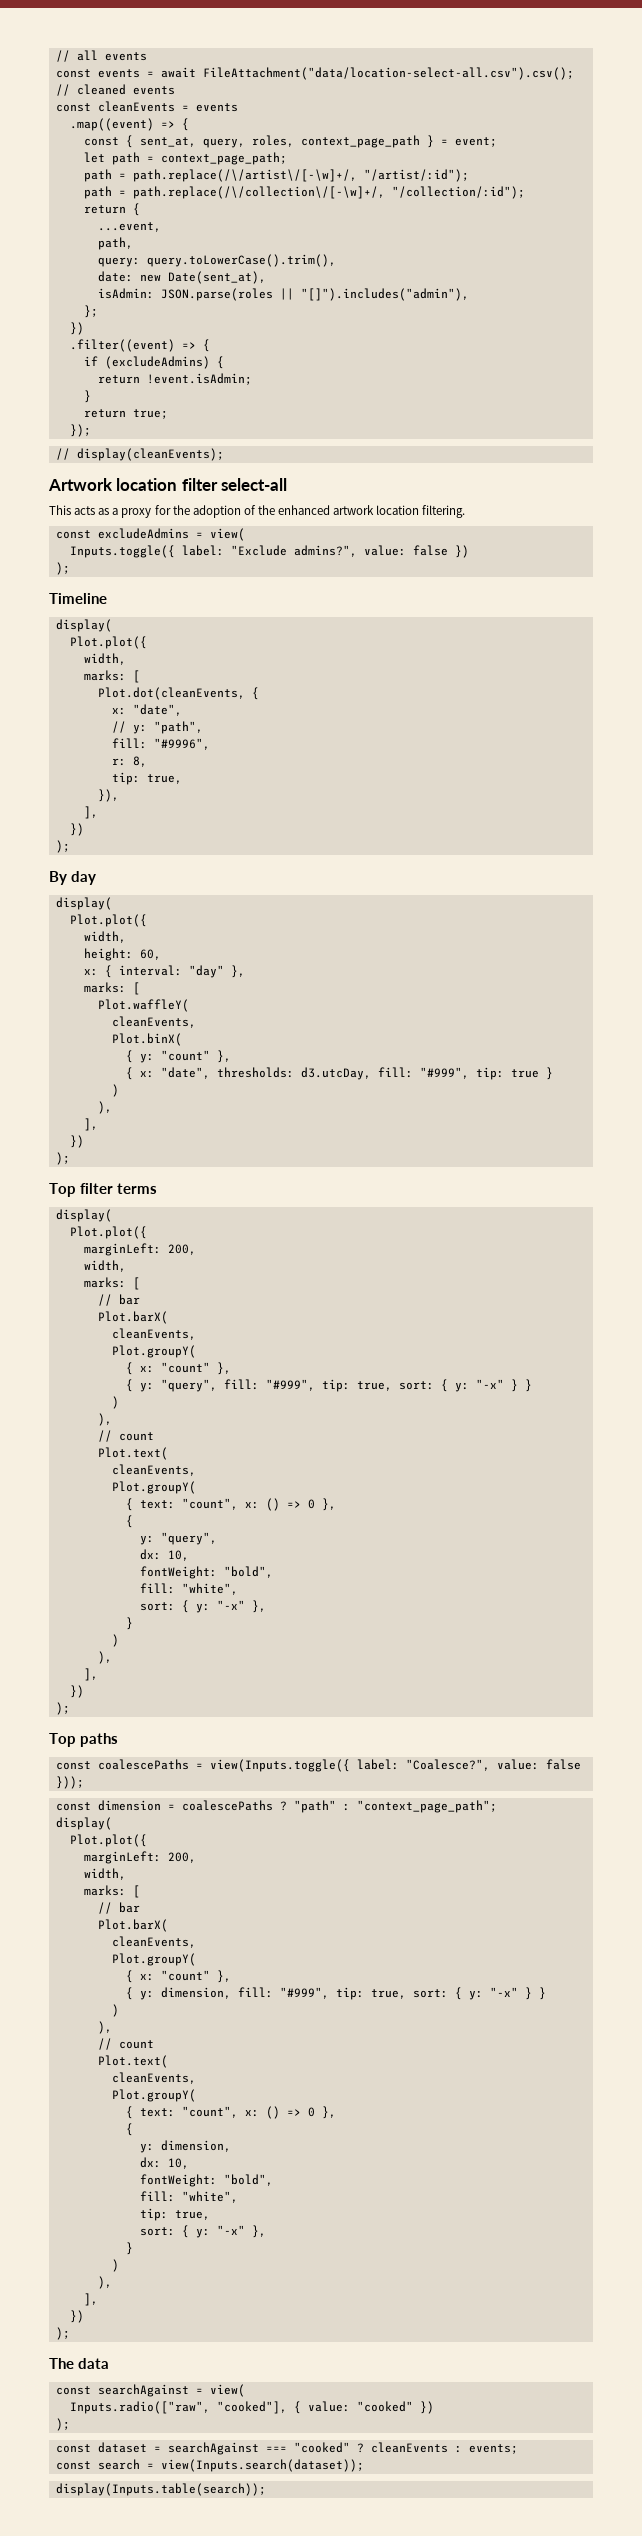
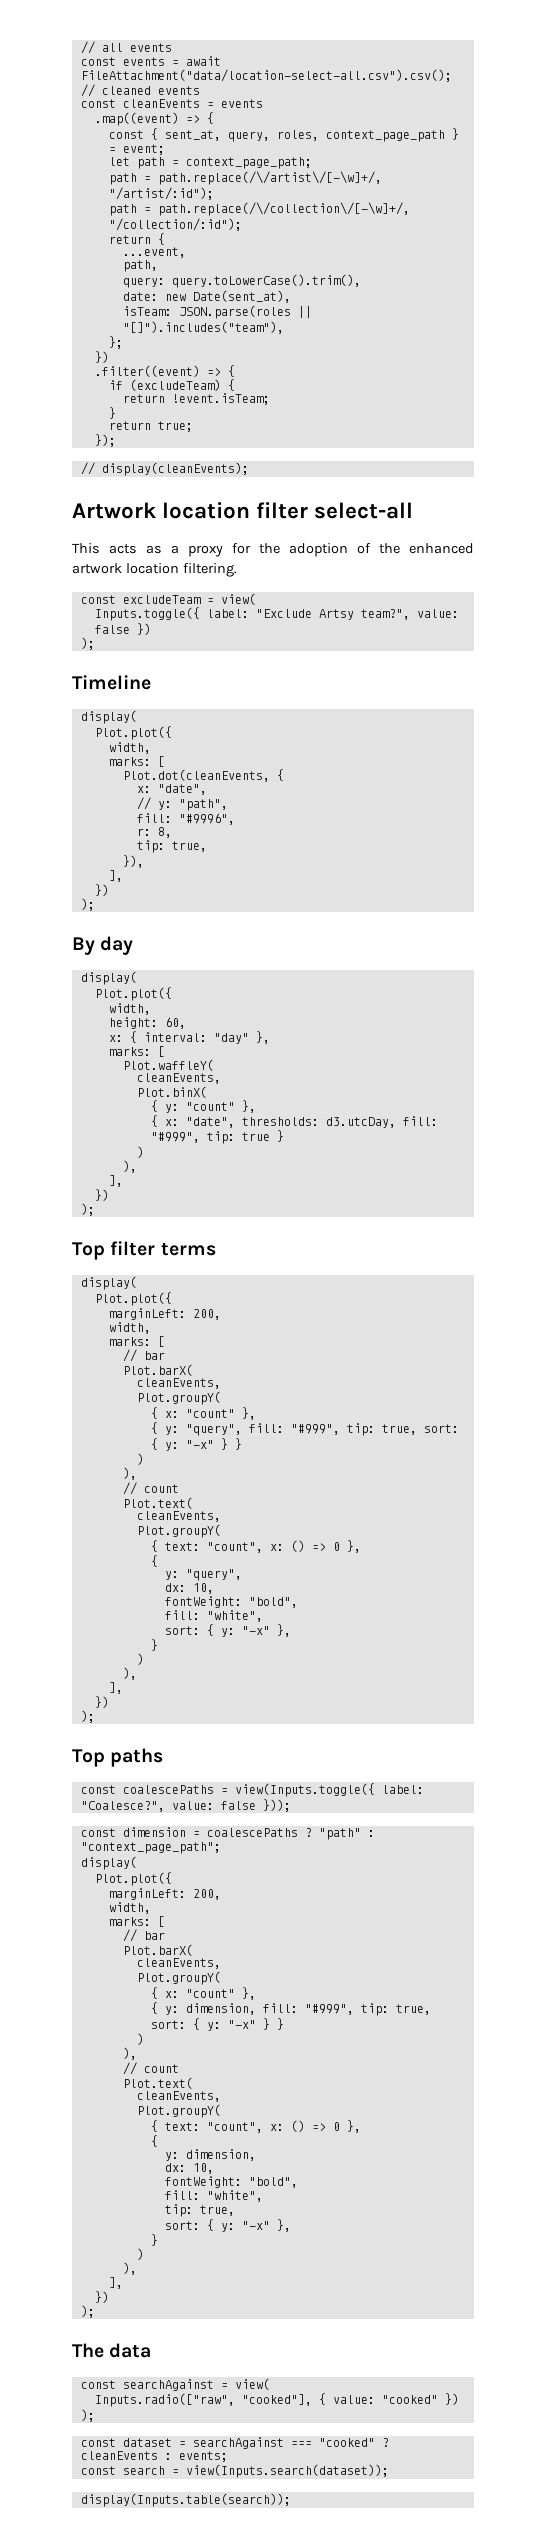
[97,288,154,299] isAdmin: -> [122,306,172,316] isTeam:
[300,288,469,301] "[]").includes("admin"), -> [122,321,284,334] "[]").includes("team"),
[104,356,210,369] (excludeAdmins) -> [129,379,221,391] (excludeTeam)
[146,373,252,385] !event.isAdmin; -> [171,393,270,405] !event.isTeam;
[97,528,189,539] excludeAdmins -> [122,595,201,604] excludeTeam
[293,545,357,557] admins?", -> [318,609,410,620] Artsy team?",

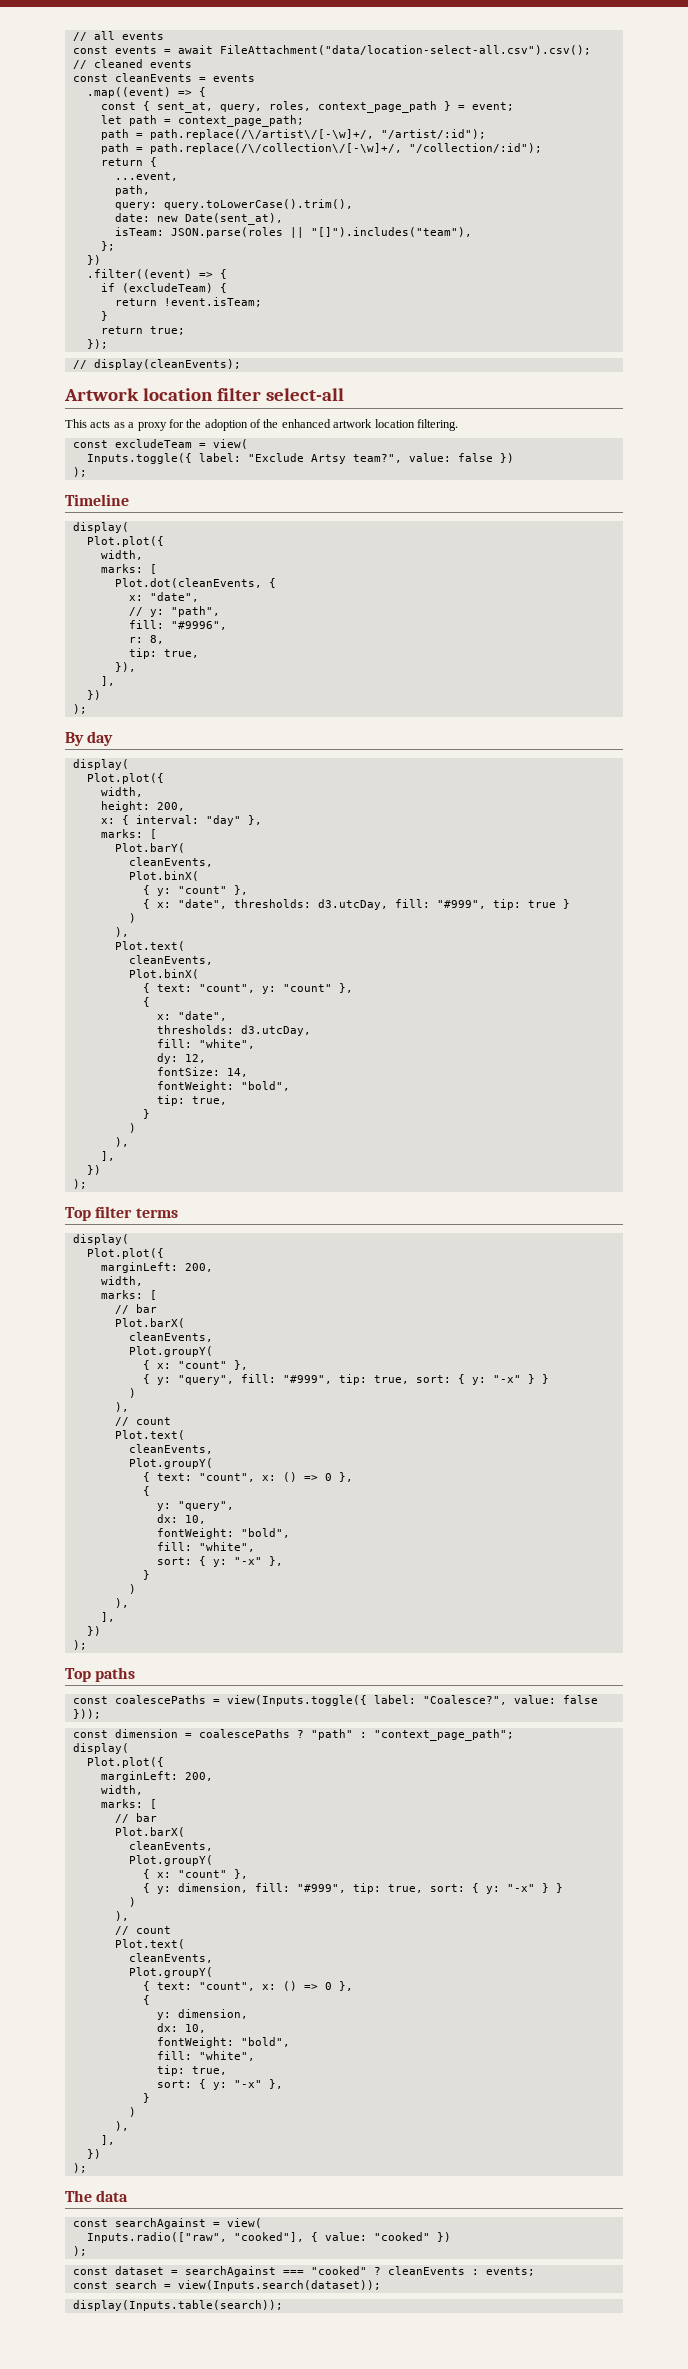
[164,1017,186,1029] 60, -> [156,802,185,811] 200,
[122,1059,214,1071] Plot.waffleY( -> [114,843,185,853] Plot.barY(
(137, 1166) none -> [114,941,185,951] [128,955,213,965] [128,969,199,979] [142,983,353,994] [142,997,150,1007] [156,1011,227,1021] [156,1025,311,1036] [156,1039,255,1049] [156,1053,206,1064] [156,1067,248,1077] [156,1081,290,1092] [156,1095,227,1106] [142,1109,150,1119] [128,1123,136,1133] [114,1137,129,1147] // Plot.text( // cleanEvents, // Plot.binX( // { text: "count", y: "count" }, // { // x: "date", // thresholds: d3.utcDay, // fill: "white", // dy: 12, // fontSize: 14, // fontWeight: "bold", // tip: true, // } // ) // ),

